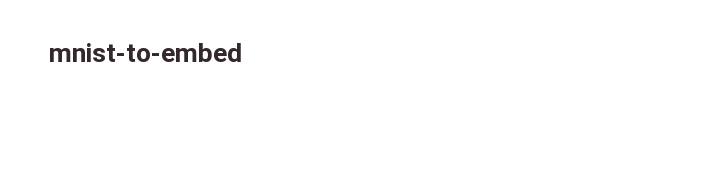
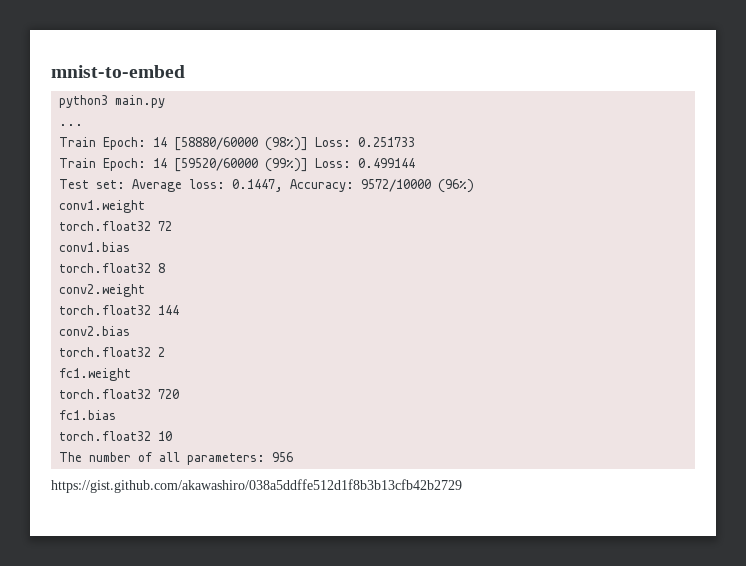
(242, 52) none -> [59,95,166,108] [59,124,84,126] [59,137,416,151] [59,158,416,172] [59,179,475,193] [59,200,146,213] [59,221,173,231] [59,242,131,252] [59,263,166,273] [59,284,146,297] [59,305,180,315] [59,326,131,336] [59,347,166,357] [59,368,132,381] [59,389,180,399] [59,410,117,420] [59,431,173,441] [59,452,294,465] [51,479,462,493] // python3 main.py // ... // Train Epoch: 14 [58880/60000 (98%)] Loss: 0.251733 // Train Epoch: 14 [59520/60000 (99%)] Loss: 0.499144 // Test set: Average loss: 0.1447, Accuracy: 9572/10000 (96%) // conv1.weight // torch.float32 72 // conv1.bias // torch.float32 8 // conv2.weight // torch.float32 144 // conv2.bias // torch.float32 2 // fc1.weight // torch.float32 720 // fc1.bias // torch.float32 10 // The number of all parameters: 956 // https://gist.github.com/akawashiro/038a5ddffe512d1f8b3b13cfb42b2729

